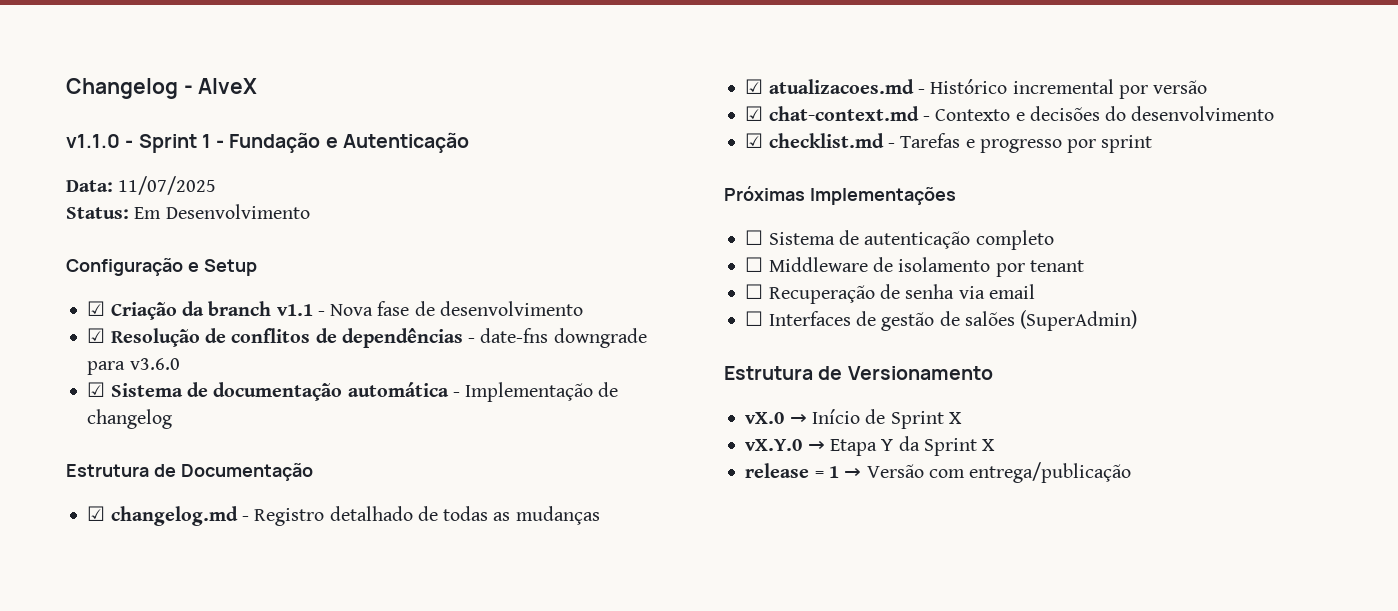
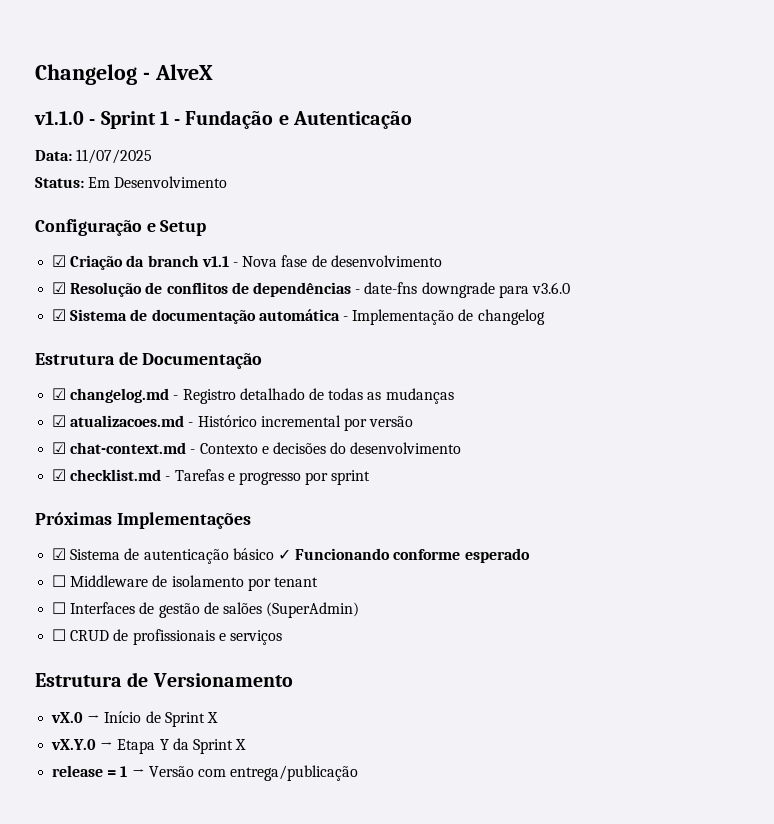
[745,230,764,245] ☐ -> [52,548,67,560] ☑
[975,230,1054,250] completo -> [232,548,530,563] básico ✓ Funcionando conforme esperado
[745,284,1035,304] // ☐ Recuperação de senha via email -> (318, 582) none
(1138, 320) none -> [52,629,282,645] // ☐ CRUD de profissionais e serviços

